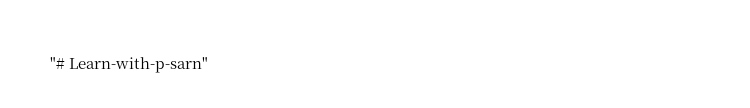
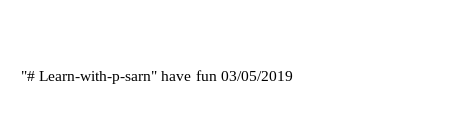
(209, 65) none -> [161,70,293,81] have fun 03/05/2019

